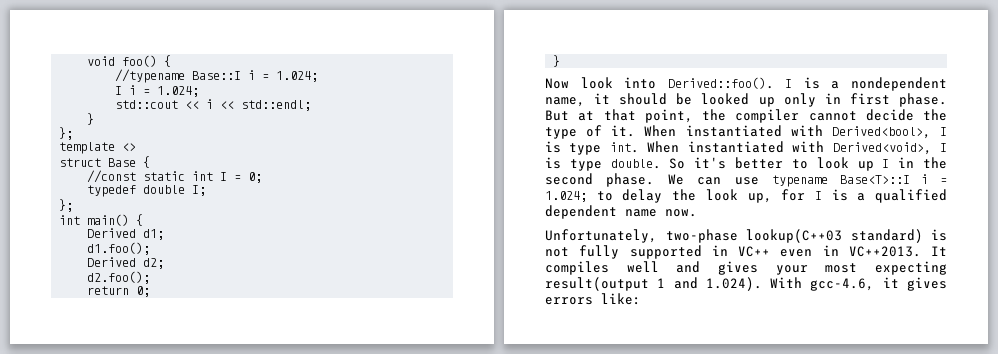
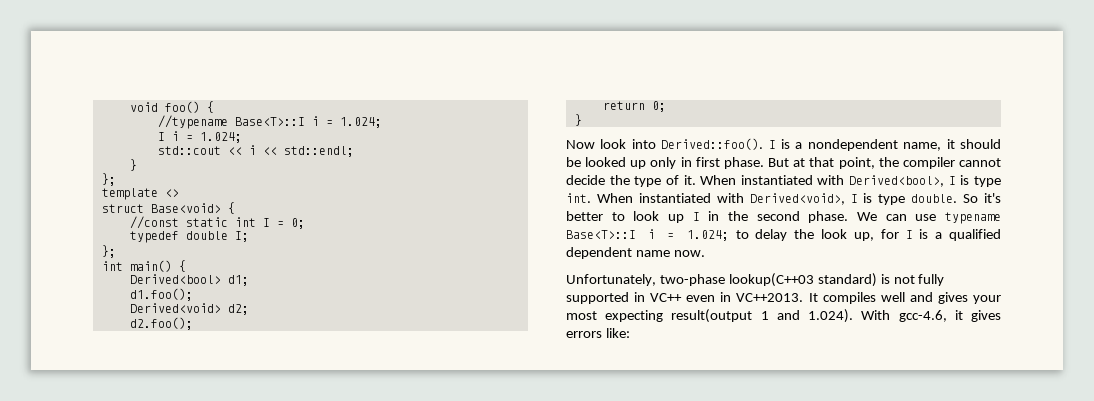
[192,71,242,80] Base::I -> [234,117,305,126] Base<T>::I
[108,158,137,167] Base -> [150,203,221,213] Base<void>
[87,228,137,238] Derived -> [129,274,221,284] Derived<bool>
[87,257,137,267] Derived -> [129,303,221,313] Derived<void>

